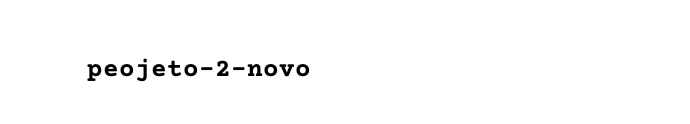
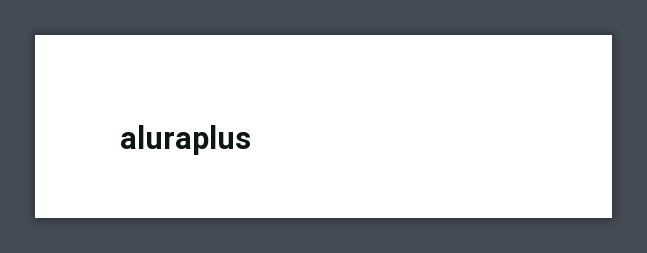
[87,58,311,82] peojeto-2-novo -> [120,125,251,155] aluraplus

